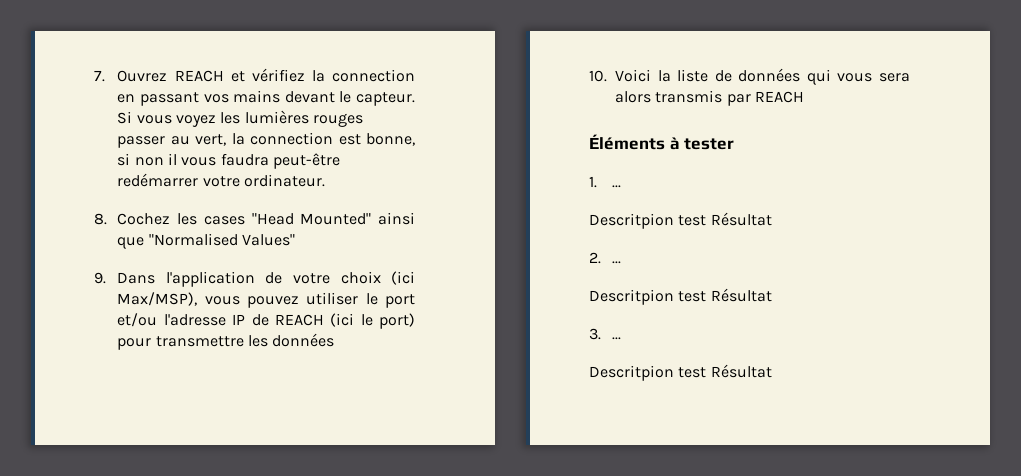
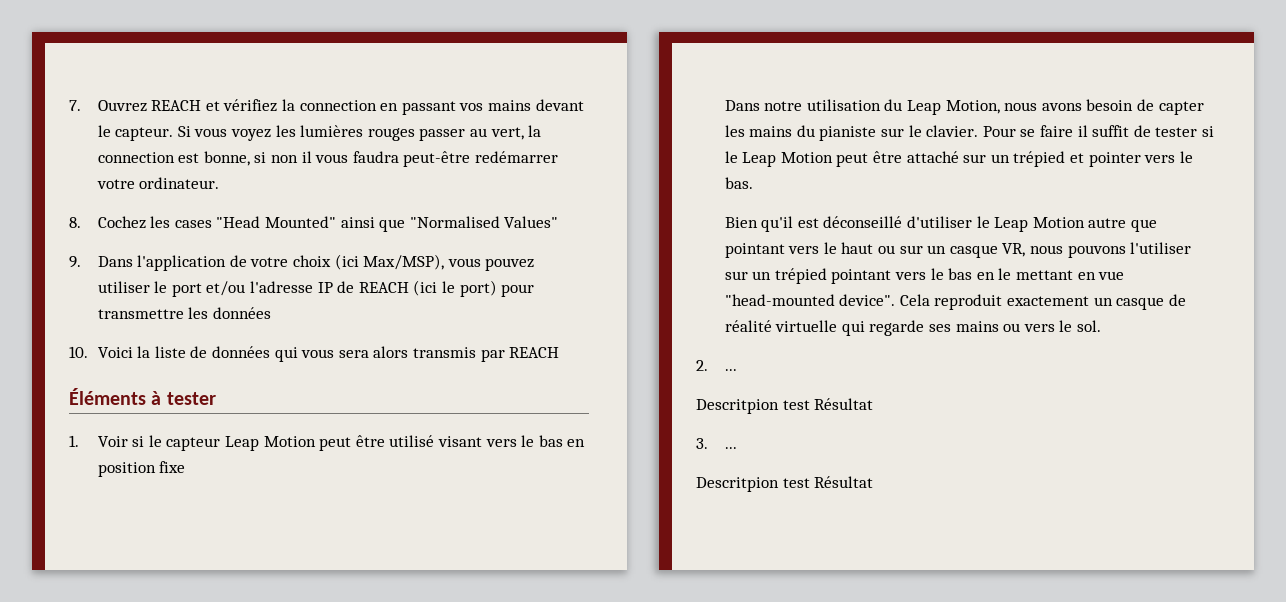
[612,185,622,188] [589,212,772,229] ... // Descritpion test Résultat -> [97,435,586,451] [97,461,186,477] [724,99,1204,115] [724,125,1214,141] [724,151,1193,167] [724,177,753,189] [724,216,1157,232] [724,242,1192,258] [724,268,1125,284] [724,294,1186,310] [724,320,1101,336] Voir si le capteur Leap Motion peut être utilisé visant vers le bas en position fixe // Dans notre utilisation du Leap Motion, nous avons besoin de capter les mains du pianiste sur le clavier. Pour se faire il suffit de tester si le Leap Motion peut être attaché sur un trépied et pointer vers le bas. // Bien qu'il est déconseillé d'utiliser le Leap Motion autre que pointant vers le haut ou sur un casque VR, nous pouvons l'utiliser sur un trépied pointant vers le bas en le mettant en vue "head-mounted device". Cela reproduit exactement un casque de réalité virtuelle qui regarde ses mains ou vers le sol.

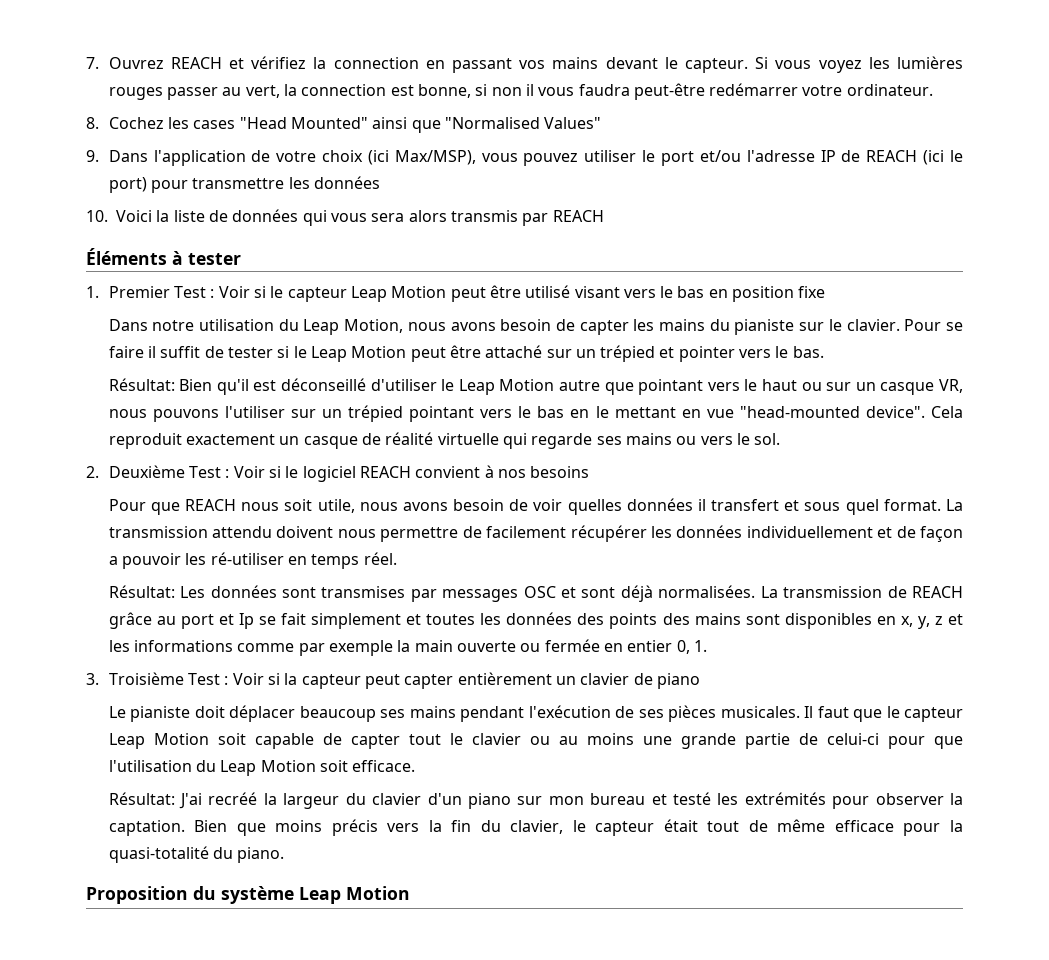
(79, 441) none -> [108,286,215,298] Premier Test :
(753, 183) none -> [108,378,175,391] Résultat:
[724,369,737,371] [696,398,874,414] [696,438,737,449] [696,476,874,492] ... // Descritpion test Résultat // 3. ... // Descritpion test Résultat -> [108,465,590,482] [108,498,963,515] [108,525,963,542] [108,552,397,569] [108,585,964,602] [108,612,964,629] [108,639,707,656] [86,672,700,689] [108,705,963,722] [108,733,964,749] [108,760,416,776] [108,792,963,809] [108,819,963,836] [108,846,285,863] [86,886,410,904] Deuxième Test : Voir si le logiciel REACH convient à nos besoins // Pour que REACH nous soit utile, nous avons besoin de voir quelles données il transfert et sous quel format. La transmission attendu doivent nous permettre de facilement récupérer les données individuellement et de façon a pouvoir les ré-utiliser en temps réel. // Résultat: Les données sont transmises par messages OSC et sont déjà normalisées. La transmission de REACH grâce au port et Ip se fait simplement et toutes les données des points des mains sont disponibles en x, y, z et les informations comme par exemple la main ouverte ou fermée en entier 0, 1. // 3. Troisième Test : Voir si la capteur peut capter entièrement un clavier de piano // Le pianiste doit déplacer beaucoup ses mains pendant l'exécution de ses pièces musicales. Il faut que le capteur Leap Motion soit capable de capter tout le clavier ou au moins une grande partie de celui-ci pour que l'utilisation du Leap Motion soit efficace. // Résultat: J'ai recréé la largeur du clavier d'un piano sur mon bureau et testé les extrémités pour observer la captation. Bien que moins précis vers la fin du clavier, le capteur était tout de même efficace pour la quasi-totalité du piano. // Proposition du système Leap Motion

